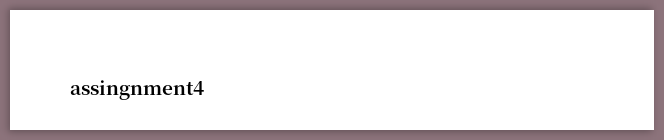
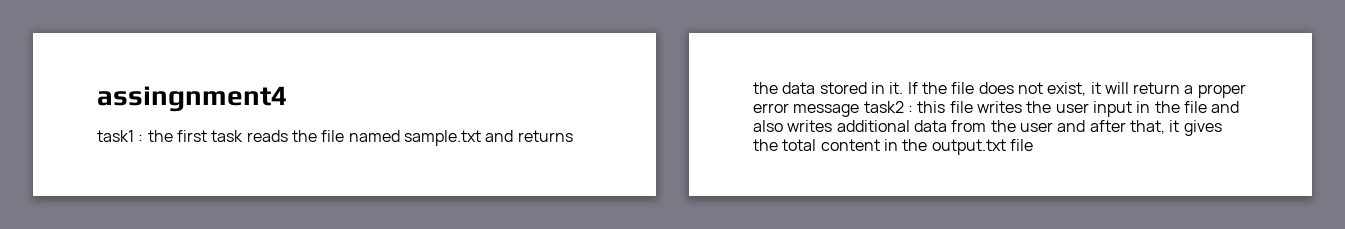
(204, 90) none -> [97,130,573,146] [753,82,1246,98] [753,101,1240,117] [753,120,1222,136] [753,139,1033,155] // task1 : the first task reads the file named sample.txt and returns the data stored in it. If the file does not exist, it will return a proper error message task2 : this file writes the user input in the file and also writes additional data from the user and after that, it gives the total content in the output.txt file

